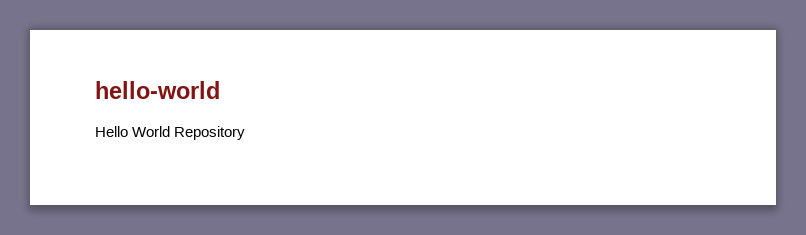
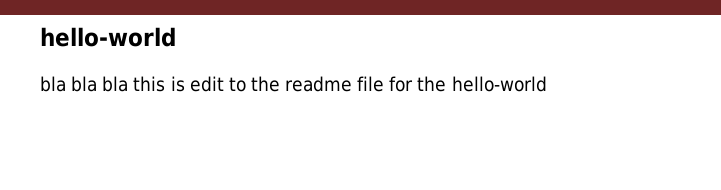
[95,126,246,140] Hello World Repository -> [40,76,547,92] bla bla bla this is edit to the readme file for the hello-world

